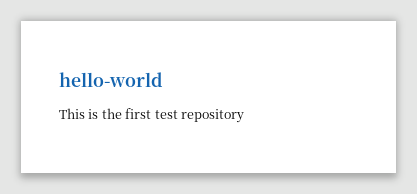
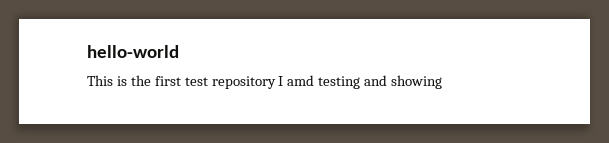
(244, 116) none -> [278,75,443,89] I amd testing and showing

